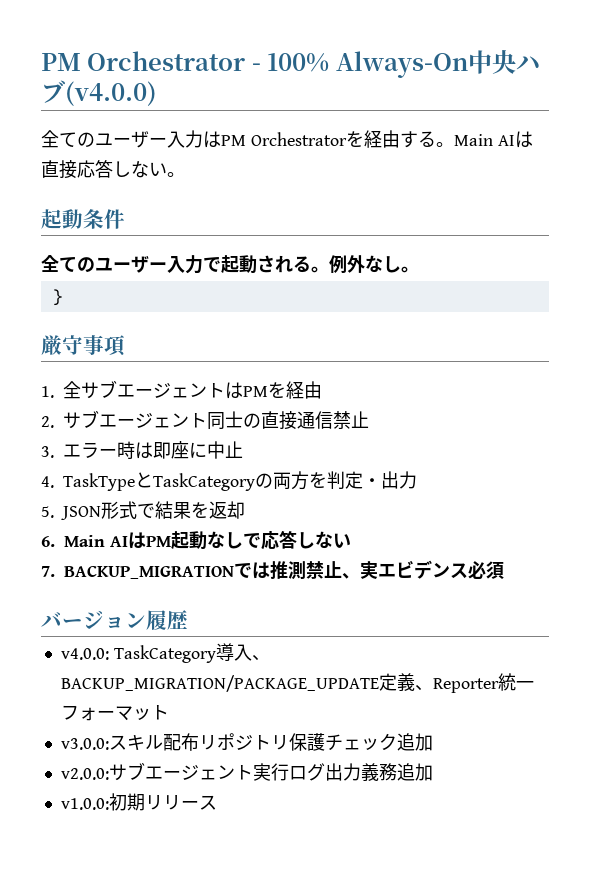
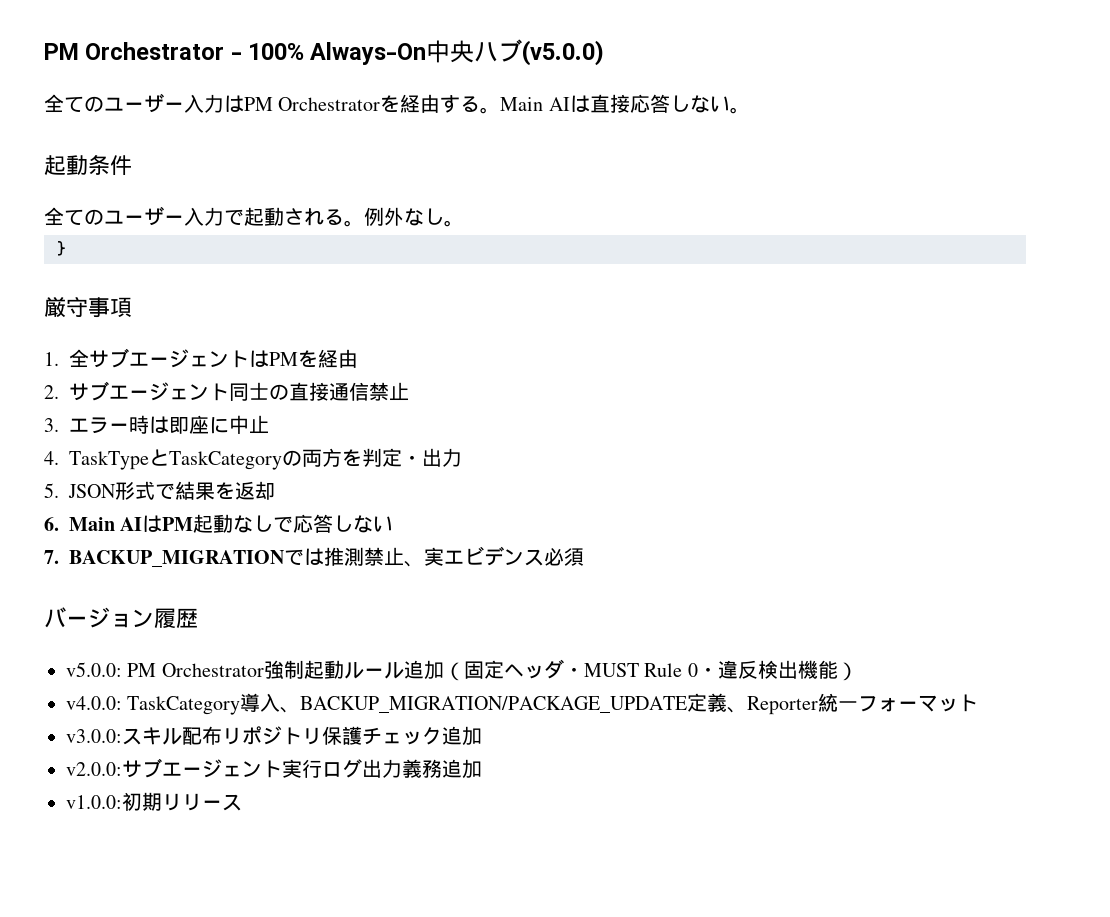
[65,81,157,106] (v4.0.0) -> [522,40,605,66] (v5.0.0)
(188, 620) none -> [66,659,858,681] // v5.0.0: PM Orchestrator強制起動ルール追加（固定ヘッダ・MUST Rule 0・違反検出機能）

